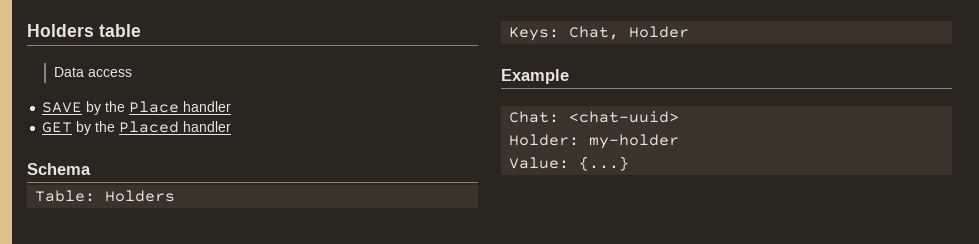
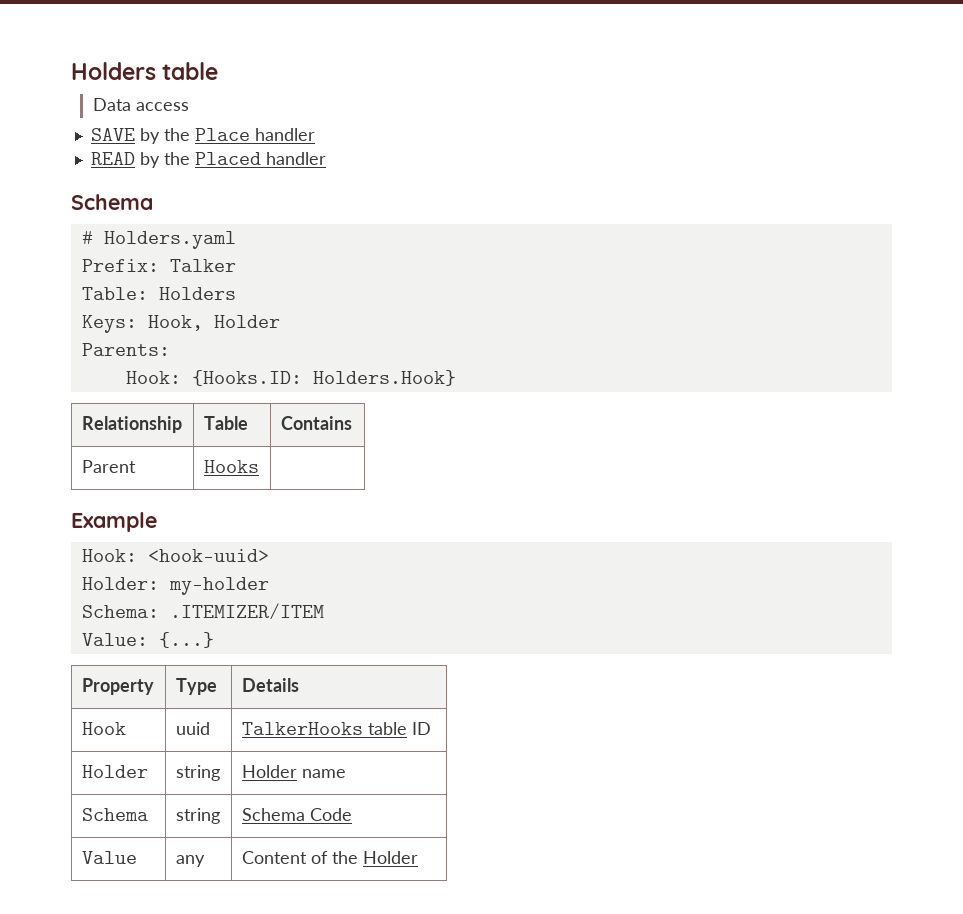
[42,122,73,133] GET -> [90,152,135,165] READ
(91, 169) none -> [81,231,236,249] [81,259,236,272] // # Holders.yaml // Prefix: Talker
[569,26,690,40] Chat, Holder -> [147,315,280,331] [81,343,170,356] [125,370,456,386] [81,416,182,433] [203,416,248,430] [280,416,352,430] [81,460,136,473] [203,460,259,473] Hook, Holder // Parents: // Hook: {Hooks.ID: Holders.Hook} // Relationship | Table | Contains // Parent | Hooks |
[509,111,680,123] Chat: <chat-uuid> -> [81,549,269,562] Hook: <hook-uuid>
(680, 141) none -> [81,603,324,620] // Schema: .ITEMIZER/ITEM
(630, 163) none -> [81,678,154,695] [175,678,217,695] [241,678,299,692] [81,722,126,735] [175,722,210,735] [241,722,431,735] [81,765,148,778] [175,765,220,781] [241,765,346,778] [81,808,148,821] [175,808,220,824] [241,808,352,821] [81,851,137,864] [175,855,205,867] [241,851,418,864] // Property | Type | Details // Hook | uuid | TalkerHooks table ID // Holder | string | Holder name // Schema | string | Schema Code // Value | any | Content of the Holder

